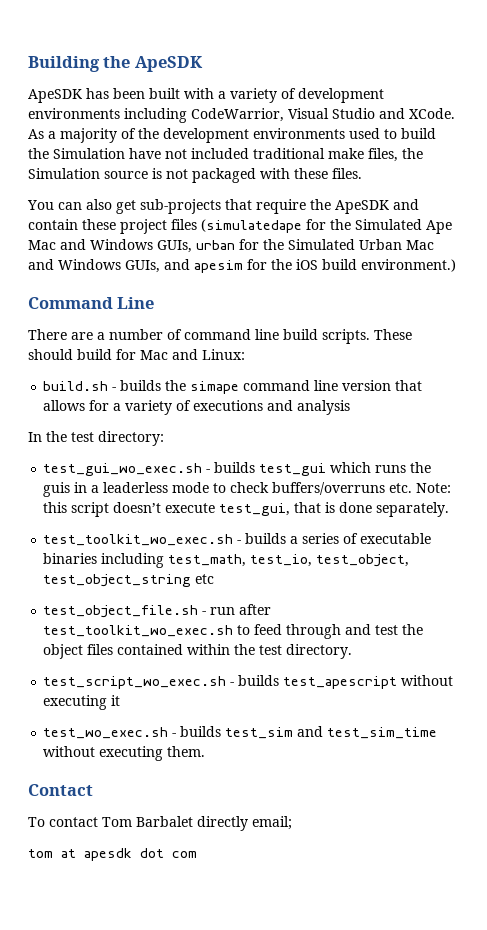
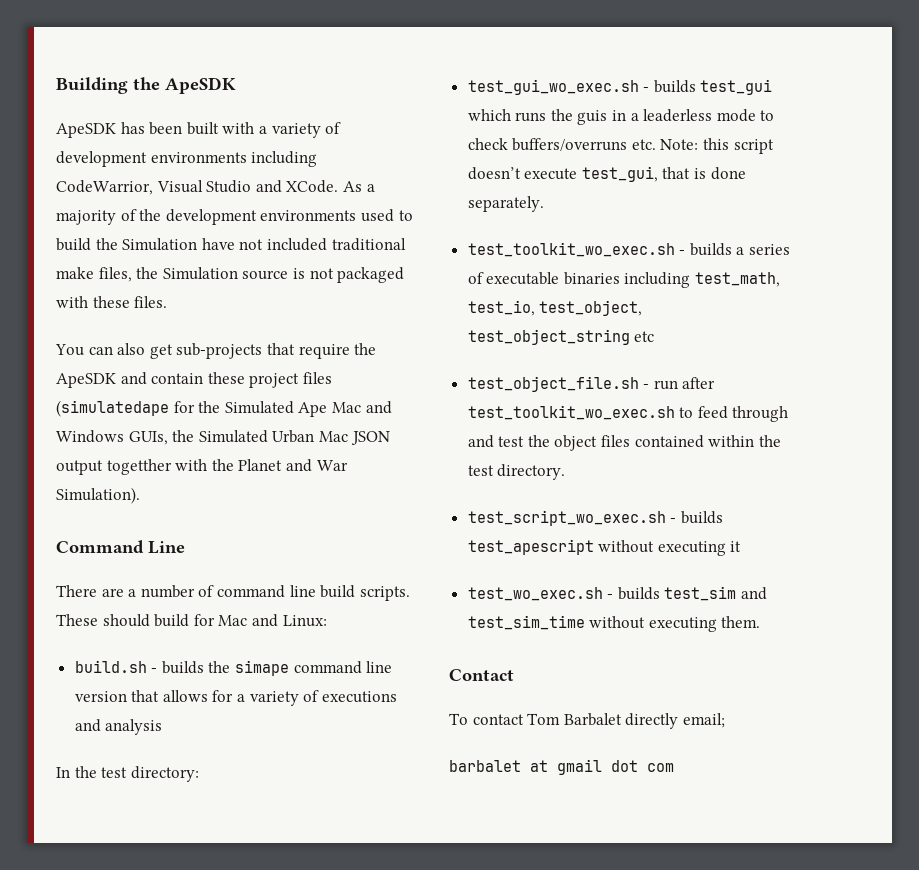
[196,239,259,250] urban for -> (168, 438) none
[28,259,456,273] and Windows GUIs, and apesim for the iOS build environment.) -> [350,431,390,445] [56,459,348,475] [56,487,140,504] JSON output togetther with the Planet and War Simulation).
[28,848,132,861] tom at apesdk -> [449,759,602,775] barbalet at gmail

